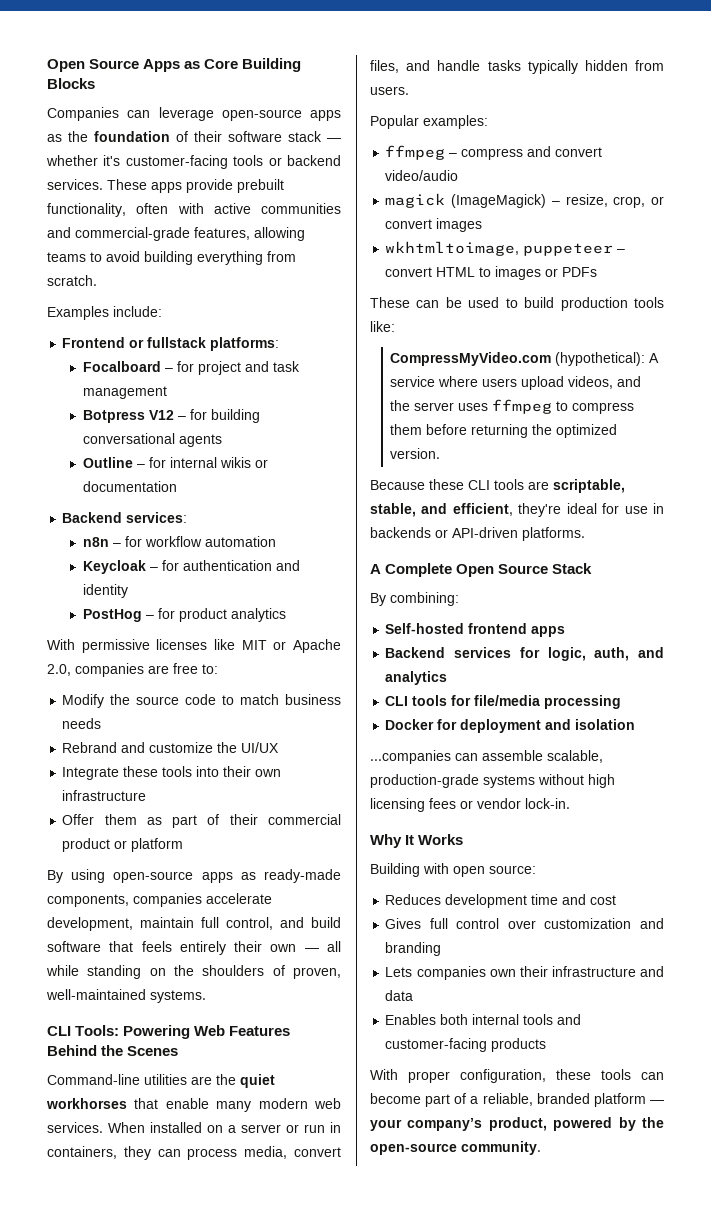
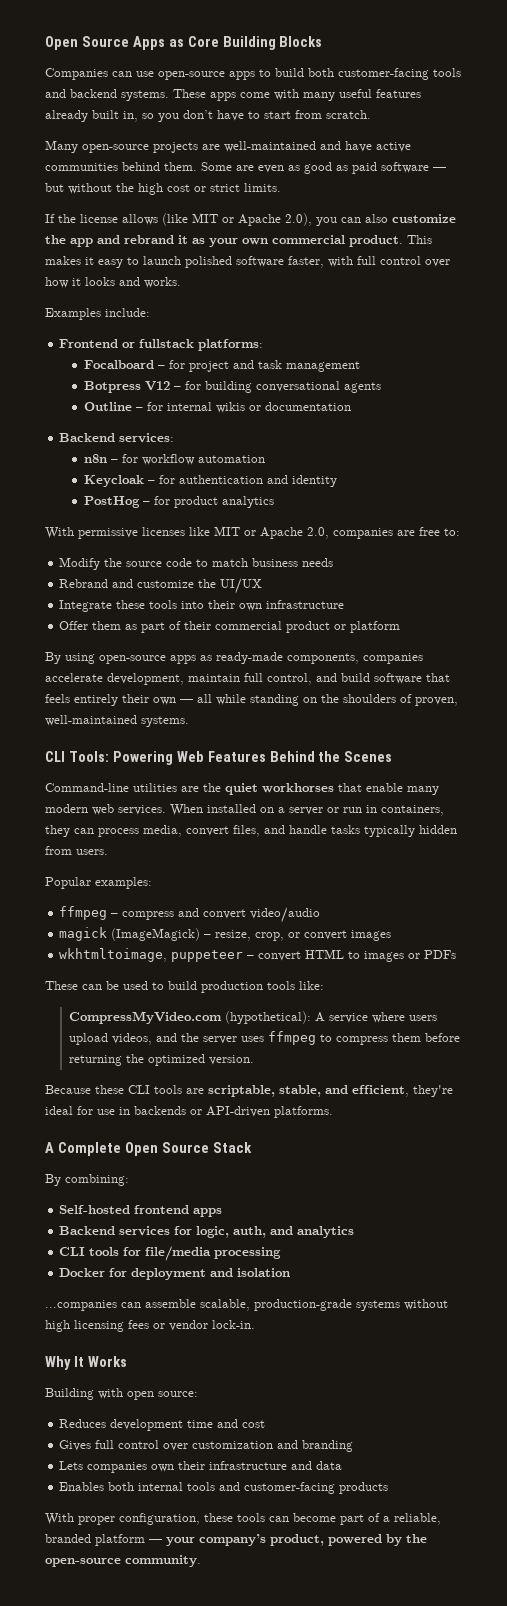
[158,107,341,121] [47,131,341,142] [46,155,341,169] [47,179,284,193] [47,203,341,217] [47,227,305,241] [47,251,296,265] [47,275,97,286] leverage open-source apps as the foundation of their software stack — whether it's customer-facing tools or backend services. These apps provide prebuilt functionality, often with active communities and commercial-grade features, allowing teams to avoid building everything from scratch. -> [136,68,461,80] [45,89,421,101] [45,110,371,122] [45,140,411,153] [45,162,446,174] [45,183,281,195] [45,213,456,226] [45,235,432,247] [45,256,450,268] [45,277,181,288] use open-source apps to build both customer-facing tools and backend systems. These apps come with many useful features already built in, so you don’t have to start from scratch. // Many open-source projects are well-maintained and have active communities behind them. Some are even as good as paid software — but without the high cost or strict limits. // If the license allows (like MIT or Apache 2.0), you can also customize the app and rebrand it as your own commercial product. This makes it easy to launch polished software faster, with full control over how it looks and works.

